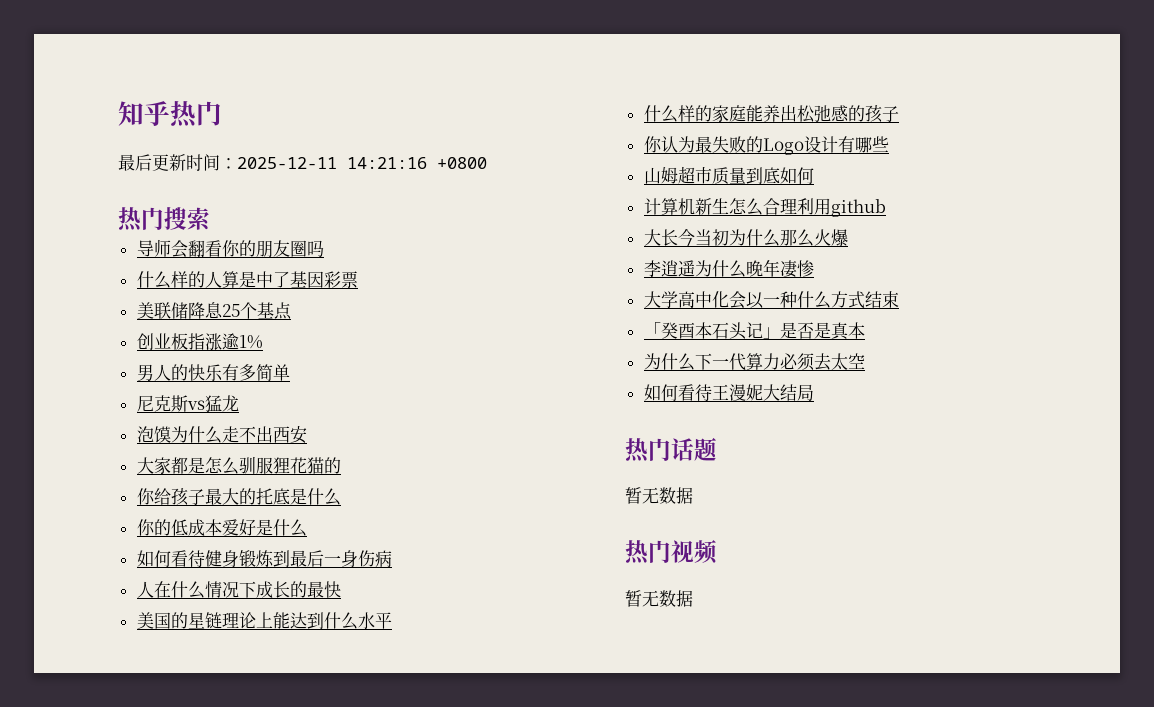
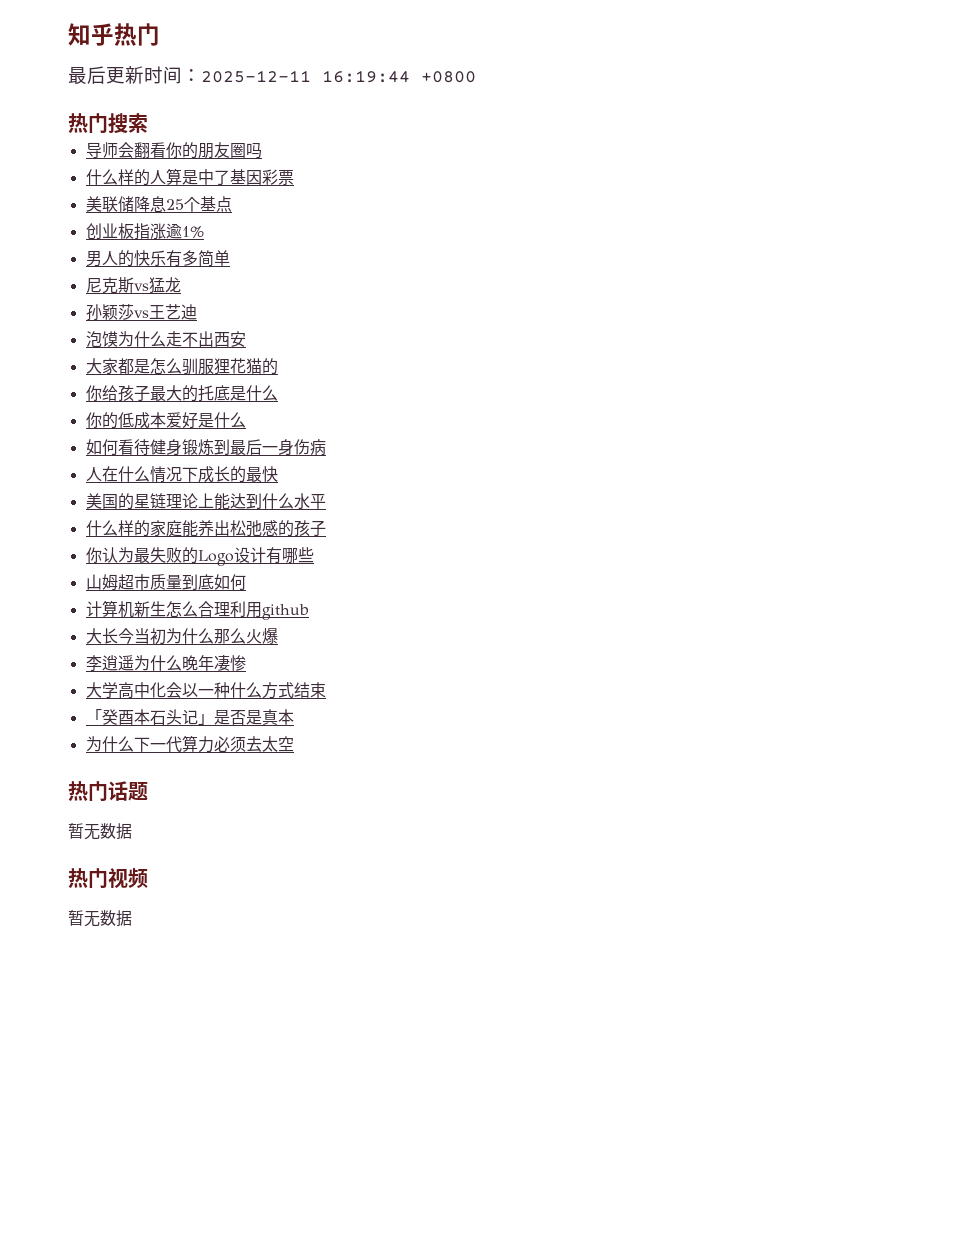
[347,157,427,169] 14:21:16 -> [322,70,410,83] 16:19:44
(239, 403) none -> [85,304,197,320] // 孙颖莎vs王艺迪
[643,384,814,401] // 如何看待王漫妮大结局 -> (294, 744) none

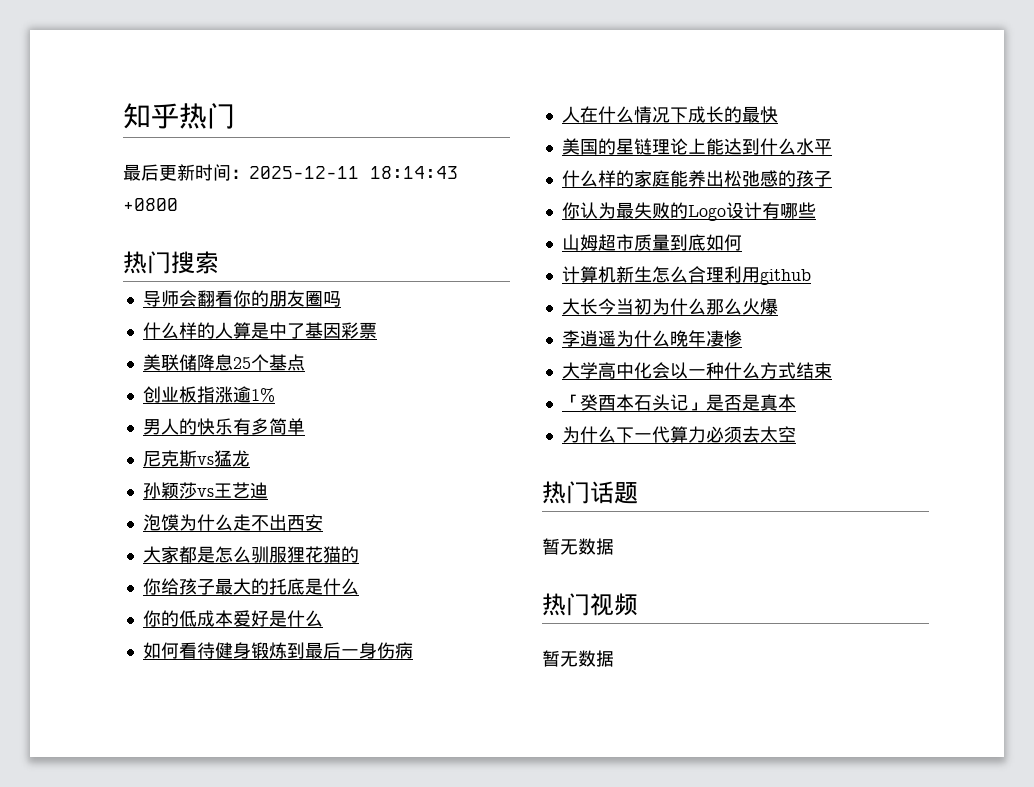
[322,70,410,83] 16:19:44 -> [370,166,458,179] 18:14:43

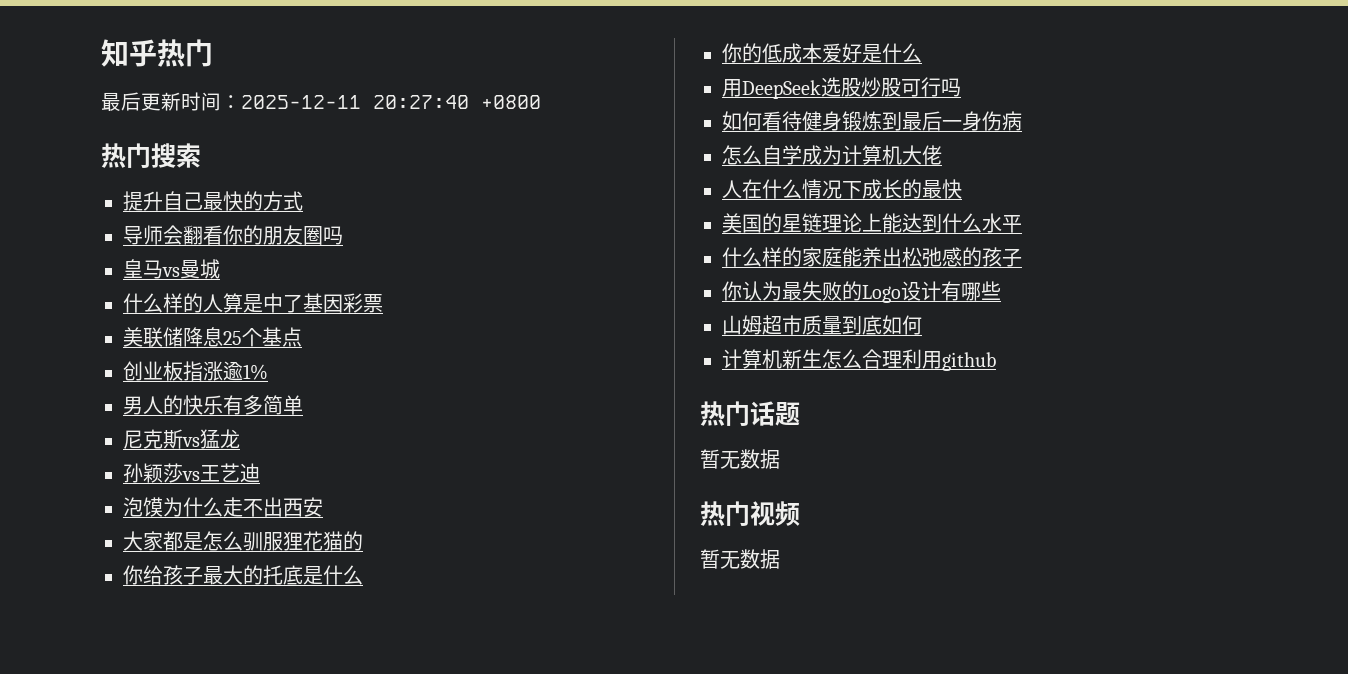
[370,166,458,179] 18:14:43 -> [373,95,469,109] 20:27:40
(219, 262) none -> [123,191,303,211] // 提升自己最快的方式
(341, 299) none -> [123,259,220,279] // 皇马vs曼城
(323, 618) none -> [722,77,961,99] // 用DeepSeek选股炒股可行吗
(413, 650) none -> [722,145,942,165] // 怎么自学成为计算机大佬
[561,298,778,315] [561,330,742,347] [561,362,832,379] [561,394,796,411] [561,426,796,443] // 大长今当初为什么那么火爆 // 李逍遥为什么晚年凄惨 // 大学高中化会以一种什么方式结束 // 「癸酉本石头记」是否是真本 // 为什么下一代算力必须去太空 -> (996, 361) none

